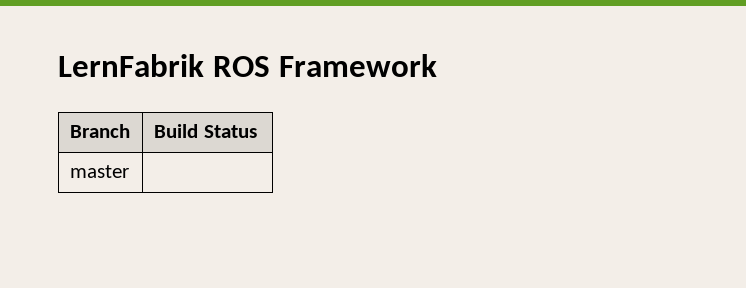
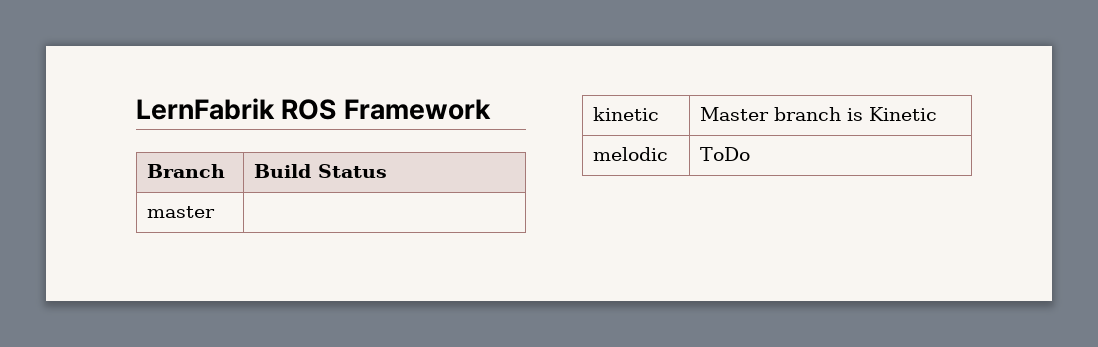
(129, 171) none -> [592,107,659,121] [699,107,937,121] [592,147,668,161] [699,147,750,161] // kinetic | Master branch is Kinetic // melodic | ToDo

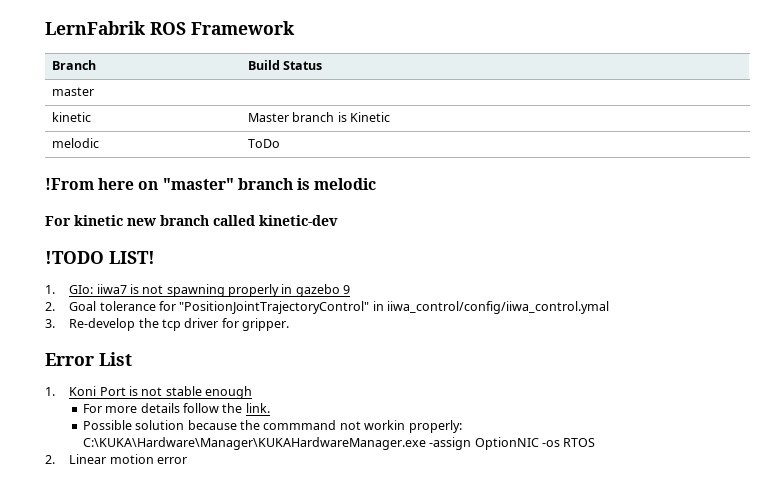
(750, 154) none -> [45,178,377,190] [45,215,338,226] [45,251,155,264] [45,284,351,297] [45,301,610,314] [45,318,290,331] [45,352,132,366] [45,386,253,399] [82,403,270,413] [82,420,462,433] [82,437,596,450] [45,454,187,464] // !From here on "master" branch is melodic // For kinetic new branch called kinetic-dev // !TODO LIST! // 1. GIo: iiwa7 is not spawning properly in gazebo 9 // 2. Goal tolerance for "PositionJointTrajectoryControl" in iiwa_control/config/iiwa_control.ymal // 3. Re-develop the tcp driver for gripper. // Error List // 1. Koni Port is not stable enough // For more details follow the link. // Possible solution because the commmand not workin properly: C:\KUKA\Hardware\Manager\KUKAHardwareManager.exe -assign OptionNIC -os RTOS // 2. Linear motion error

